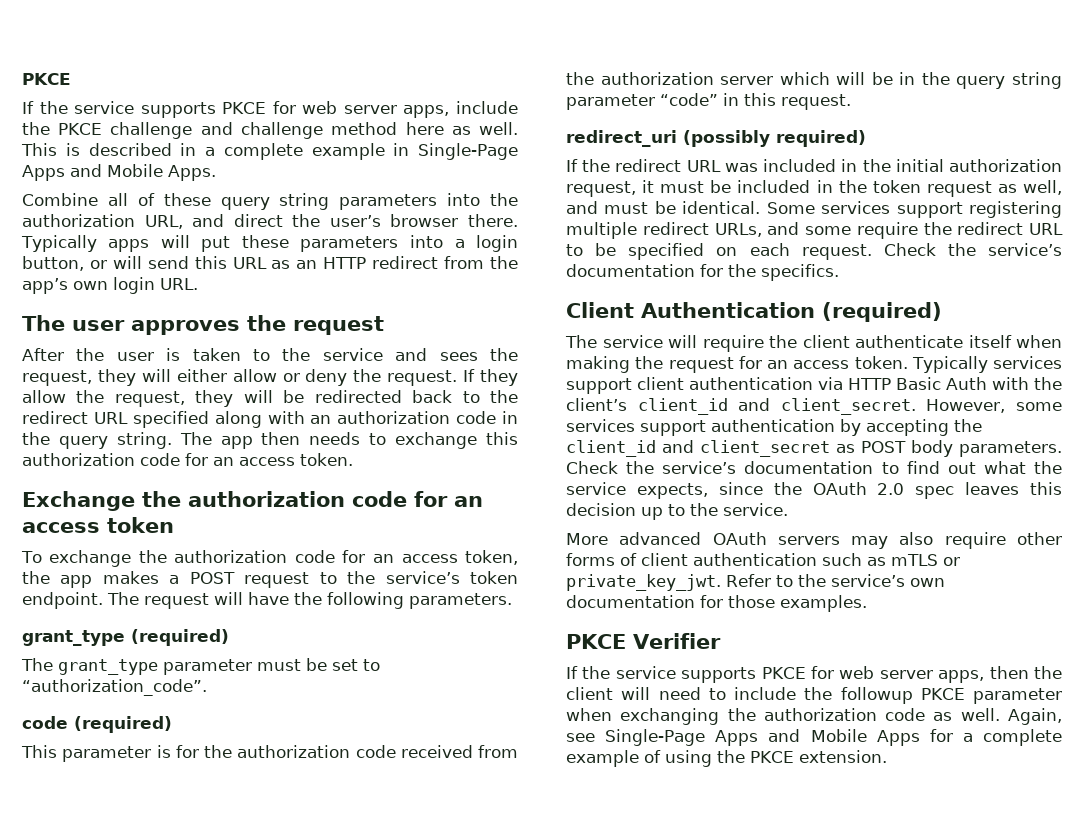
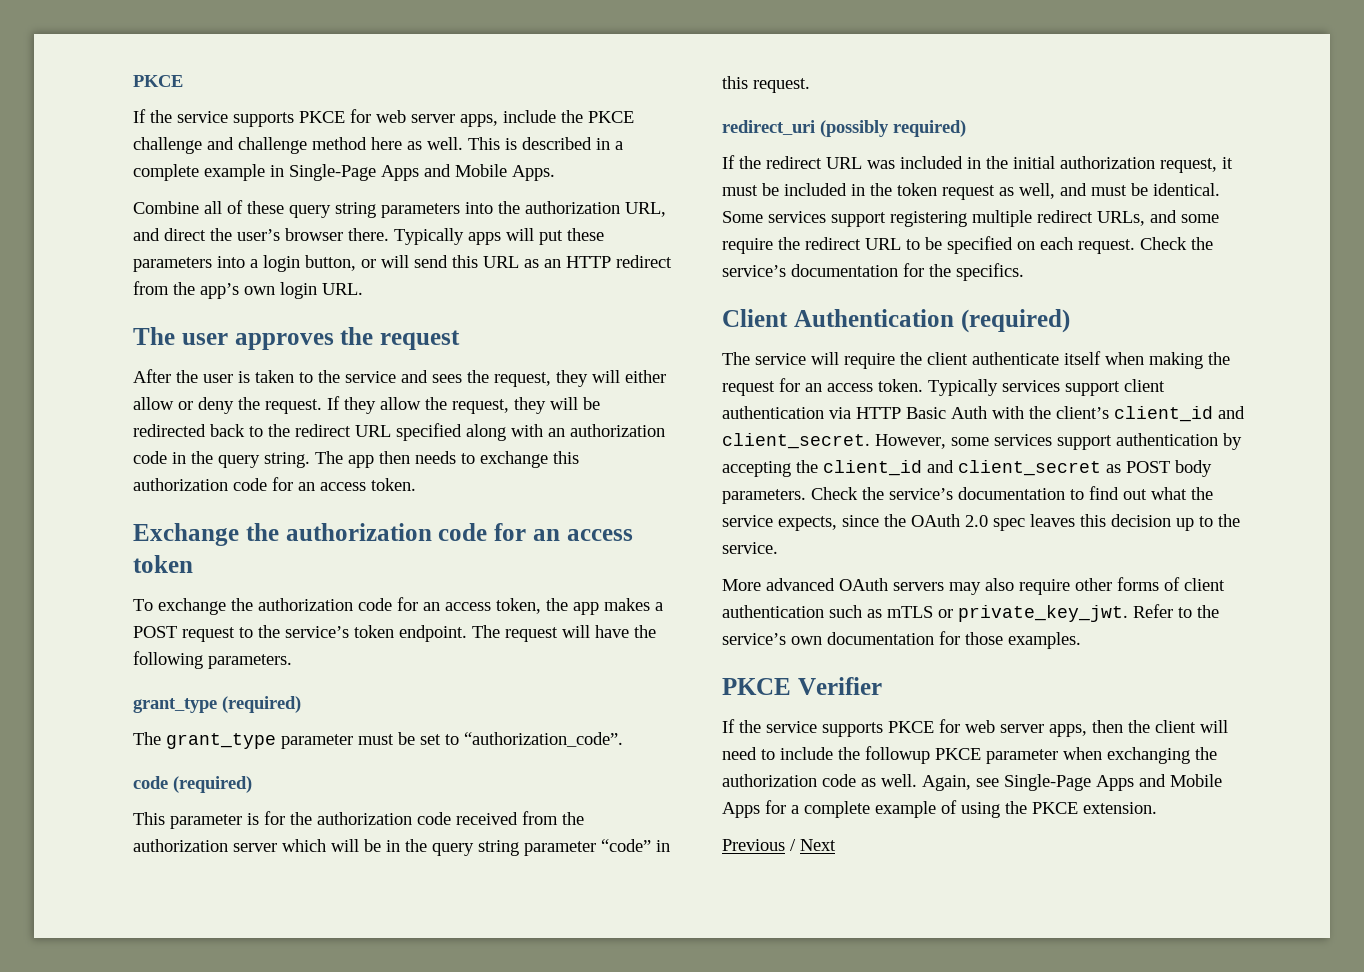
(887, 756) none -> [722,839,836,851] // Previous / Next

